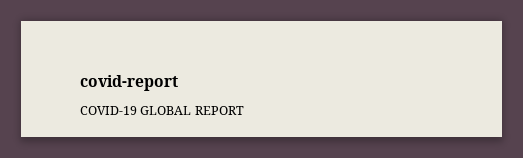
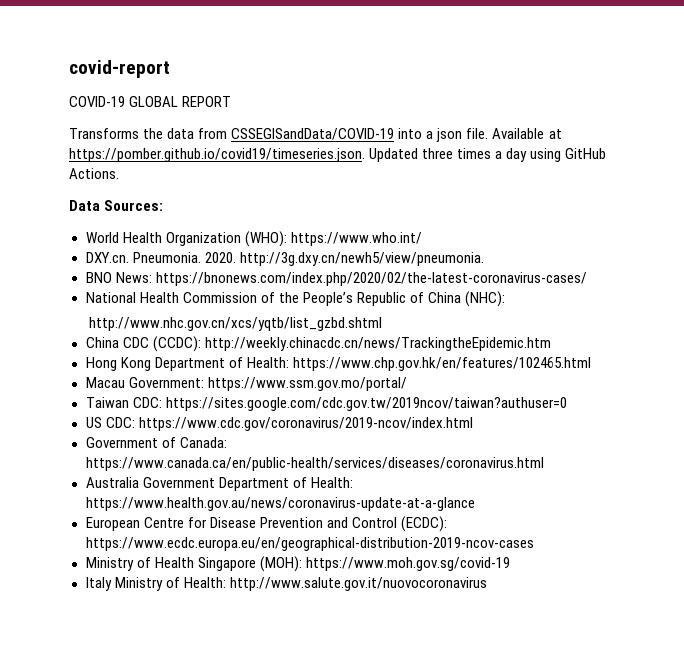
(244, 110) none -> [69,128,562,142] [69,148,607,162] [69,168,119,179] [69,200,164,211] [85,231,422,247] [85,252,484,266] [85,272,587,286] [85,291,505,307] [88,317,382,331] [85,336,551,352] [85,357,591,371] [85,377,407,391] [85,397,567,411] [85,417,473,431] [85,437,227,448] [85,457,544,471] [85,477,353,491] [85,497,475,511] [85,516,447,532] [85,537,534,551] [85,556,510,572] [85,577,487,591] // Transforms the data from CSSEGISandData/COVID-19 into a json file. Available at https://pomber.github.io/covid19/timeseries.json. Updated three times a day using GitHub Actions. // Data Sources: // World Health Organization (WHO): https://www.who.int/ // DXY.cn. Pneumonia. 2020. http://3g.dxy.cn/newh5/view/pneumonia. // BNO News: https://bnonews.com/index.php/2020/02/the-latest-coronavirus-cases/ // National Health Commission of the People’s Republic of China (NHC): // http://www.nhc.gov.cn/xcs/yqtb/list_gzbd.shtml // China CDC (CCDC): http://weekly.chinacdc.cn/news/TrackingtheEpidemic.htm // Hong Kong Department of Health: https://www.chp.gov.hk/en/features/102465.html // Macau Government: https://www.ssm.gov.mo/portal/ // Taiwan CDC: https://sites.google.com/cdc.gov.tw/2019ncov/taiwan?authuser=0 // US CDC: https://www.cdc.gov/coronavirus/2019-ncov/index.html // Government of Canada: https://www.canada.ca/en/public-health/services/diseases/coronavirus.html // Australia Government Department of Health: https://www.health.gov.au/news/coronavirus-update-at-a-glance // European Centre for Disease Prevention and Control (ECDC): https://www.ecdc.europa.eu/en/geographical-distribution-2019-ncov-cases // Ministry of Health Singapore (MOH): https://www.moh.gov.sg/covid-19 // Italy Ministry of Health: http://www.salute.gov.it/nuovocoronavirus

